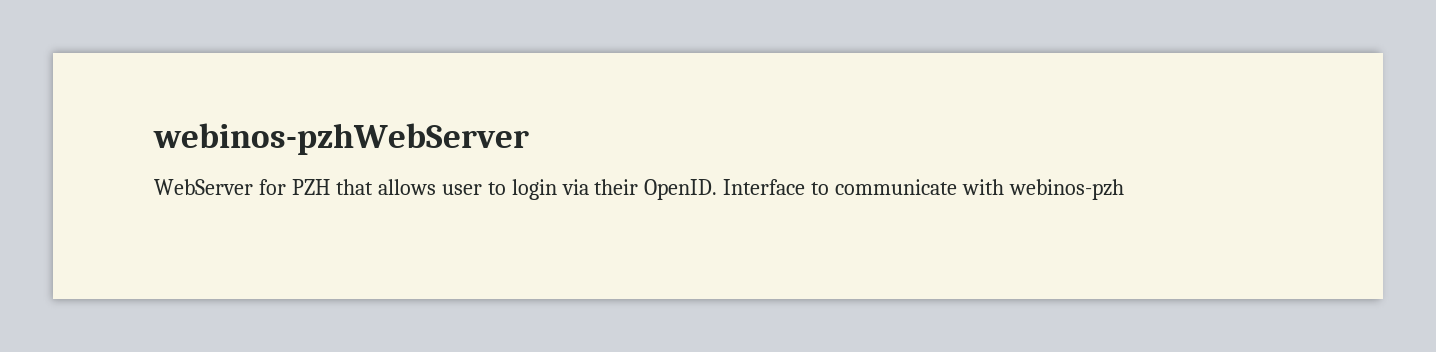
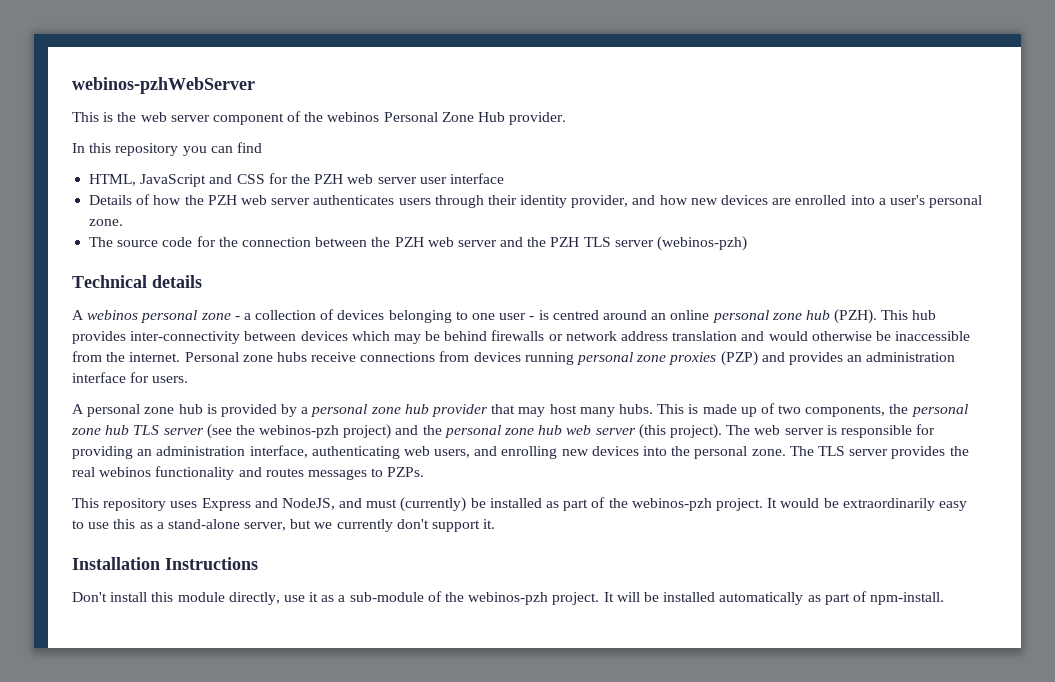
[154,179,1125,200] WebServer for PZH that allows user to login via their OpenID. Interface to communicate with webinos-pzh -> [72,111,567,125] [72,142,262,156] [89,173,504,187] [89,194,983,208] [89,219,124,226] [89,236,748,251] [72,275,202,288] [72,309,937,324] [72,330,971,344] [72,351,956,366] [72,372,189,383] [72,403,968,417] [71,424,936,439] [72,445,969,459] [72,466,425,480] [72,497,967,512] [72,519,496,532] [72,557,258,570] [72,591,945,605] This is the web server component of the webinos Personal Zone Hub provider. // In this repository you can find // HTML, JavaScript and CSS for the PZH web server user interface // Details of how the PZH web server authenticates users through their identity provider, and how new devices are enrolled into a user's personal zone. // The source code for the connection between the PZH web server and the PZH TLS server (webinos-pzh) // Technical details // A webinos personal zone - a collection of devices belonging to one user - is centred around an online personal zone hub (PZH). This hub provides inter-connectivity between devices which may be behind firewalls or network address translation and would otherwise be inaccessible from the internet. Personal zone hubs receive connections from devices running personal zone proxies (PZP) and provides an administration interface for users. // A personal zone hub is provided by a personal zone hub provider that may host many hubs. This is made up of two components, the personal zone hub TLS server (see the webinos-pzh project) and the personal zone hub web server (this project). The web server is responsible for providing an administration interface, authenticating web users, and enrolling new devices into the personal zone. The TLS server provides the real webinos functionality and routes messages to PZPs. // This repository uses Express and NodeJS, and must (currently) be installed as part of the webinos-pzh project. It would be extraordinarily easy to use this as a stand-alone server, but we currently don't support it. // Installation Instructions // Don't install this module directly, use it as a sub-module of the webinos-pzh project. It will be installed automatically as part of npm-install.

